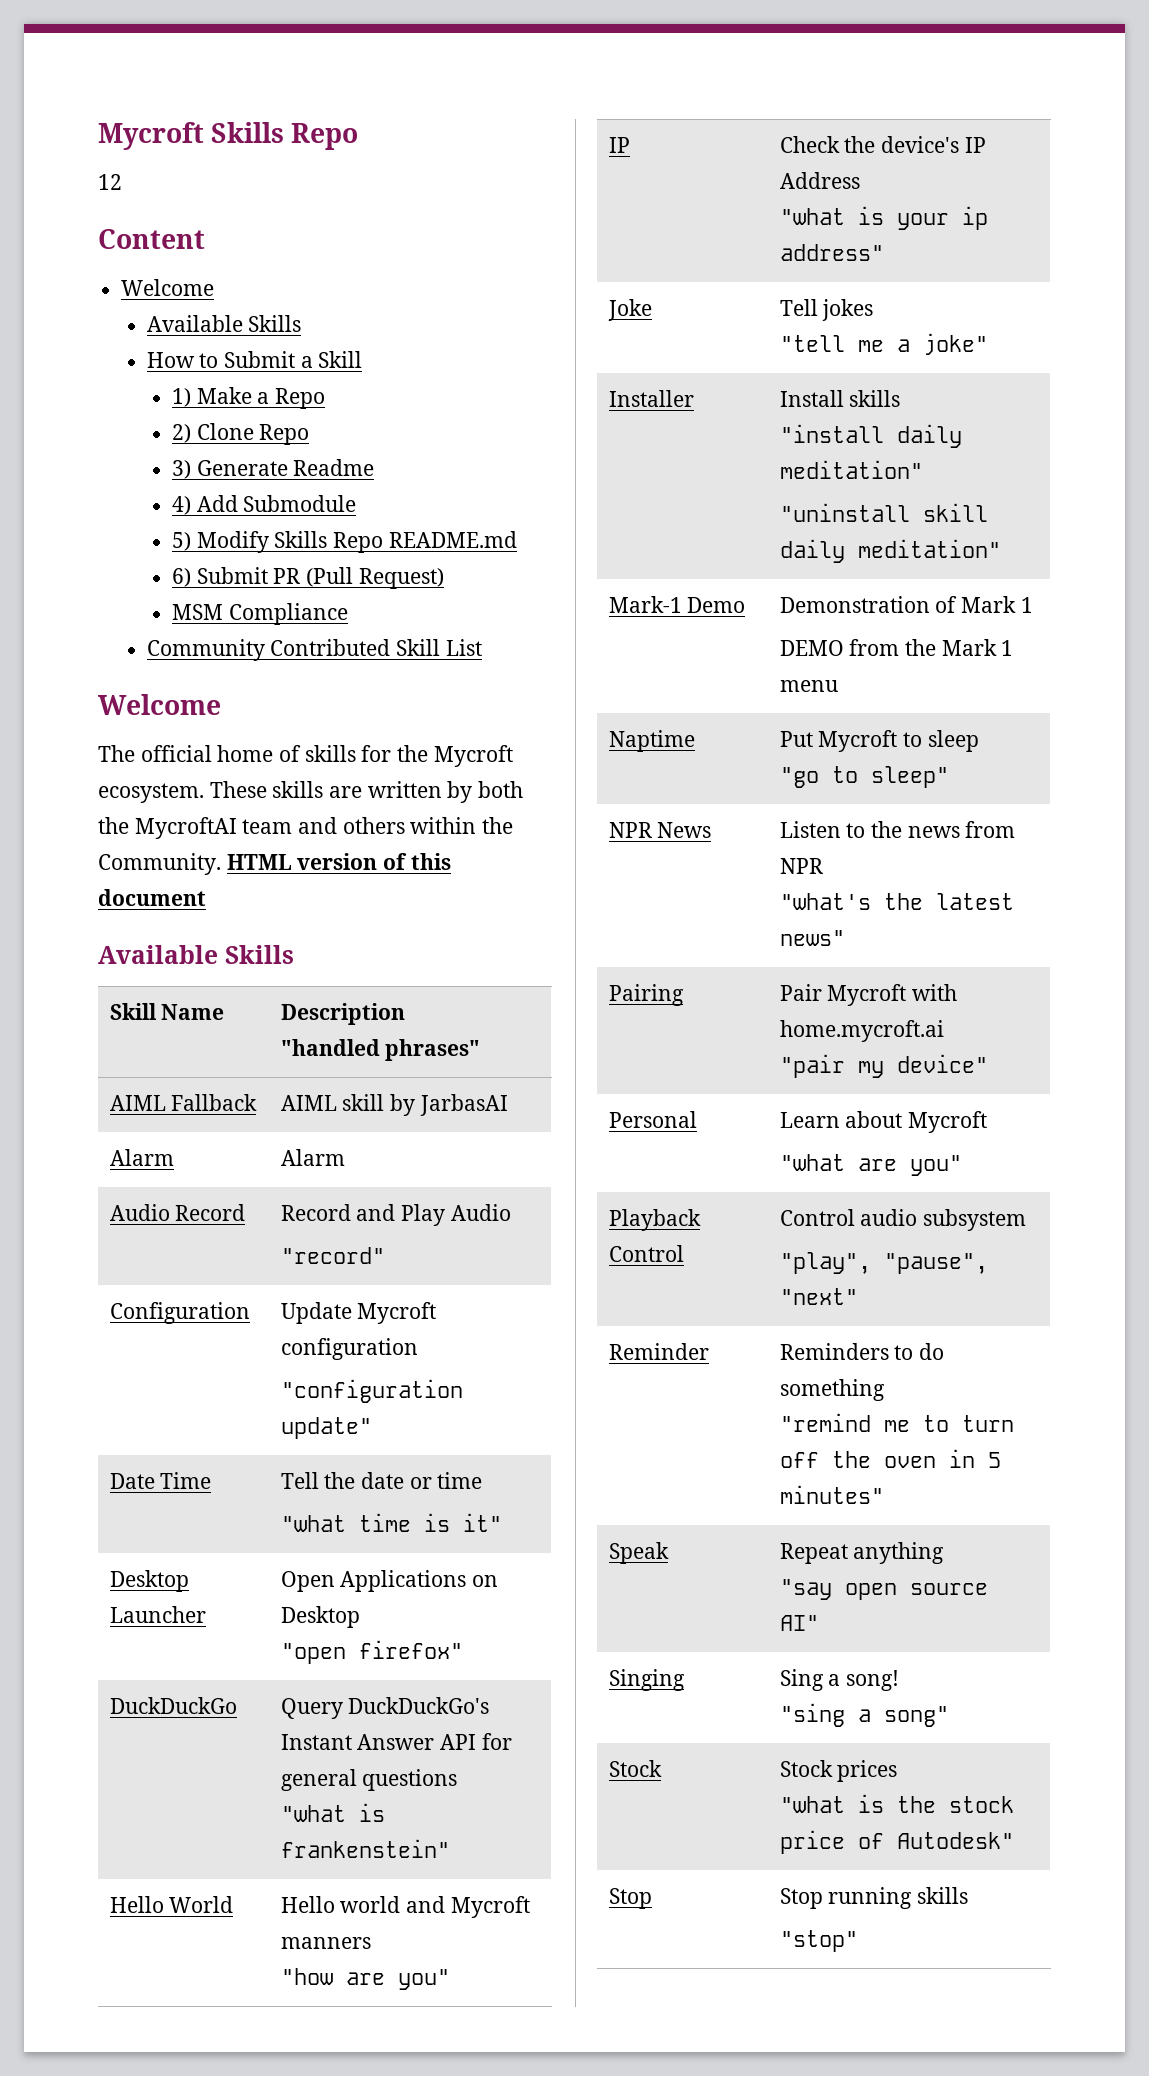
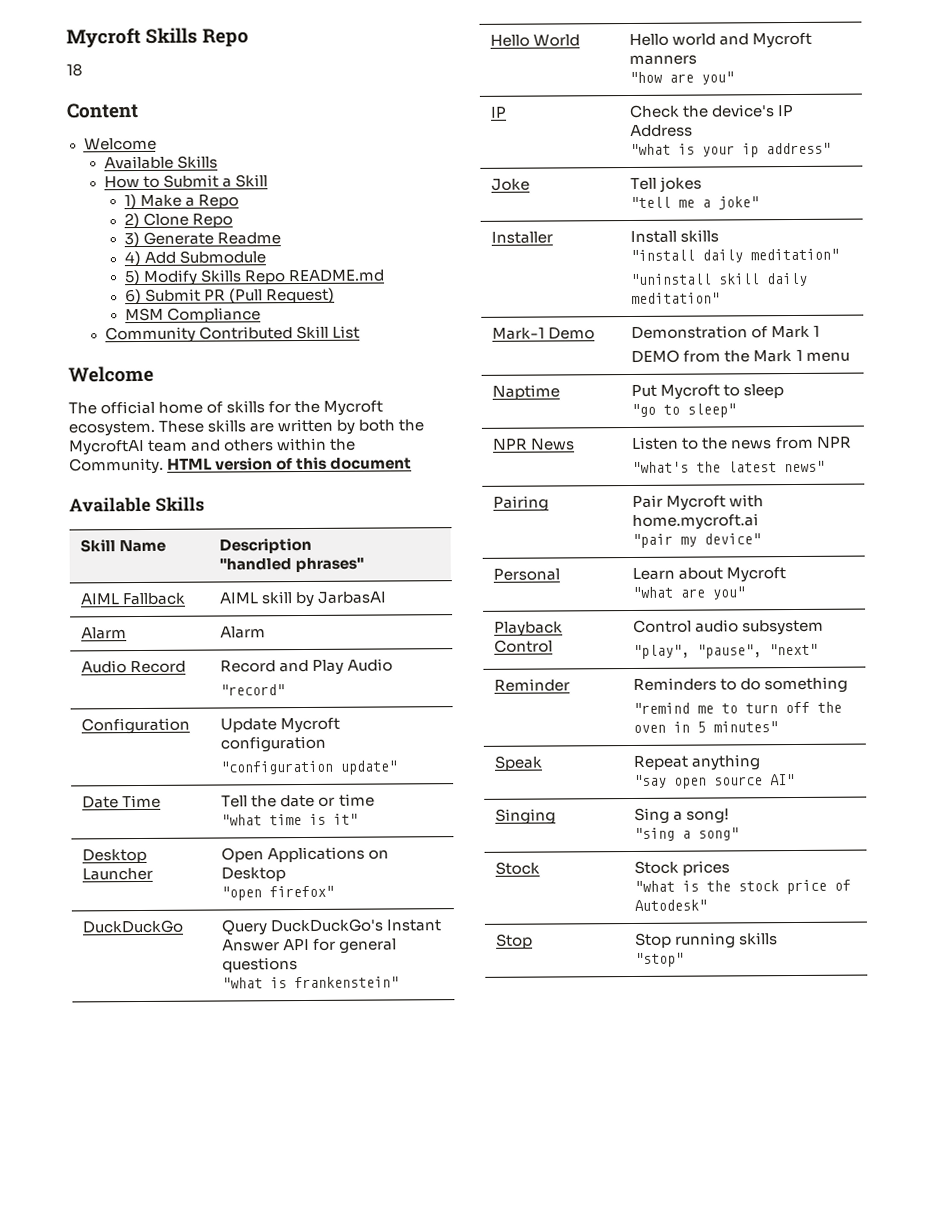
[98,174,122,190] 12 -> [66,63,83,77] 18

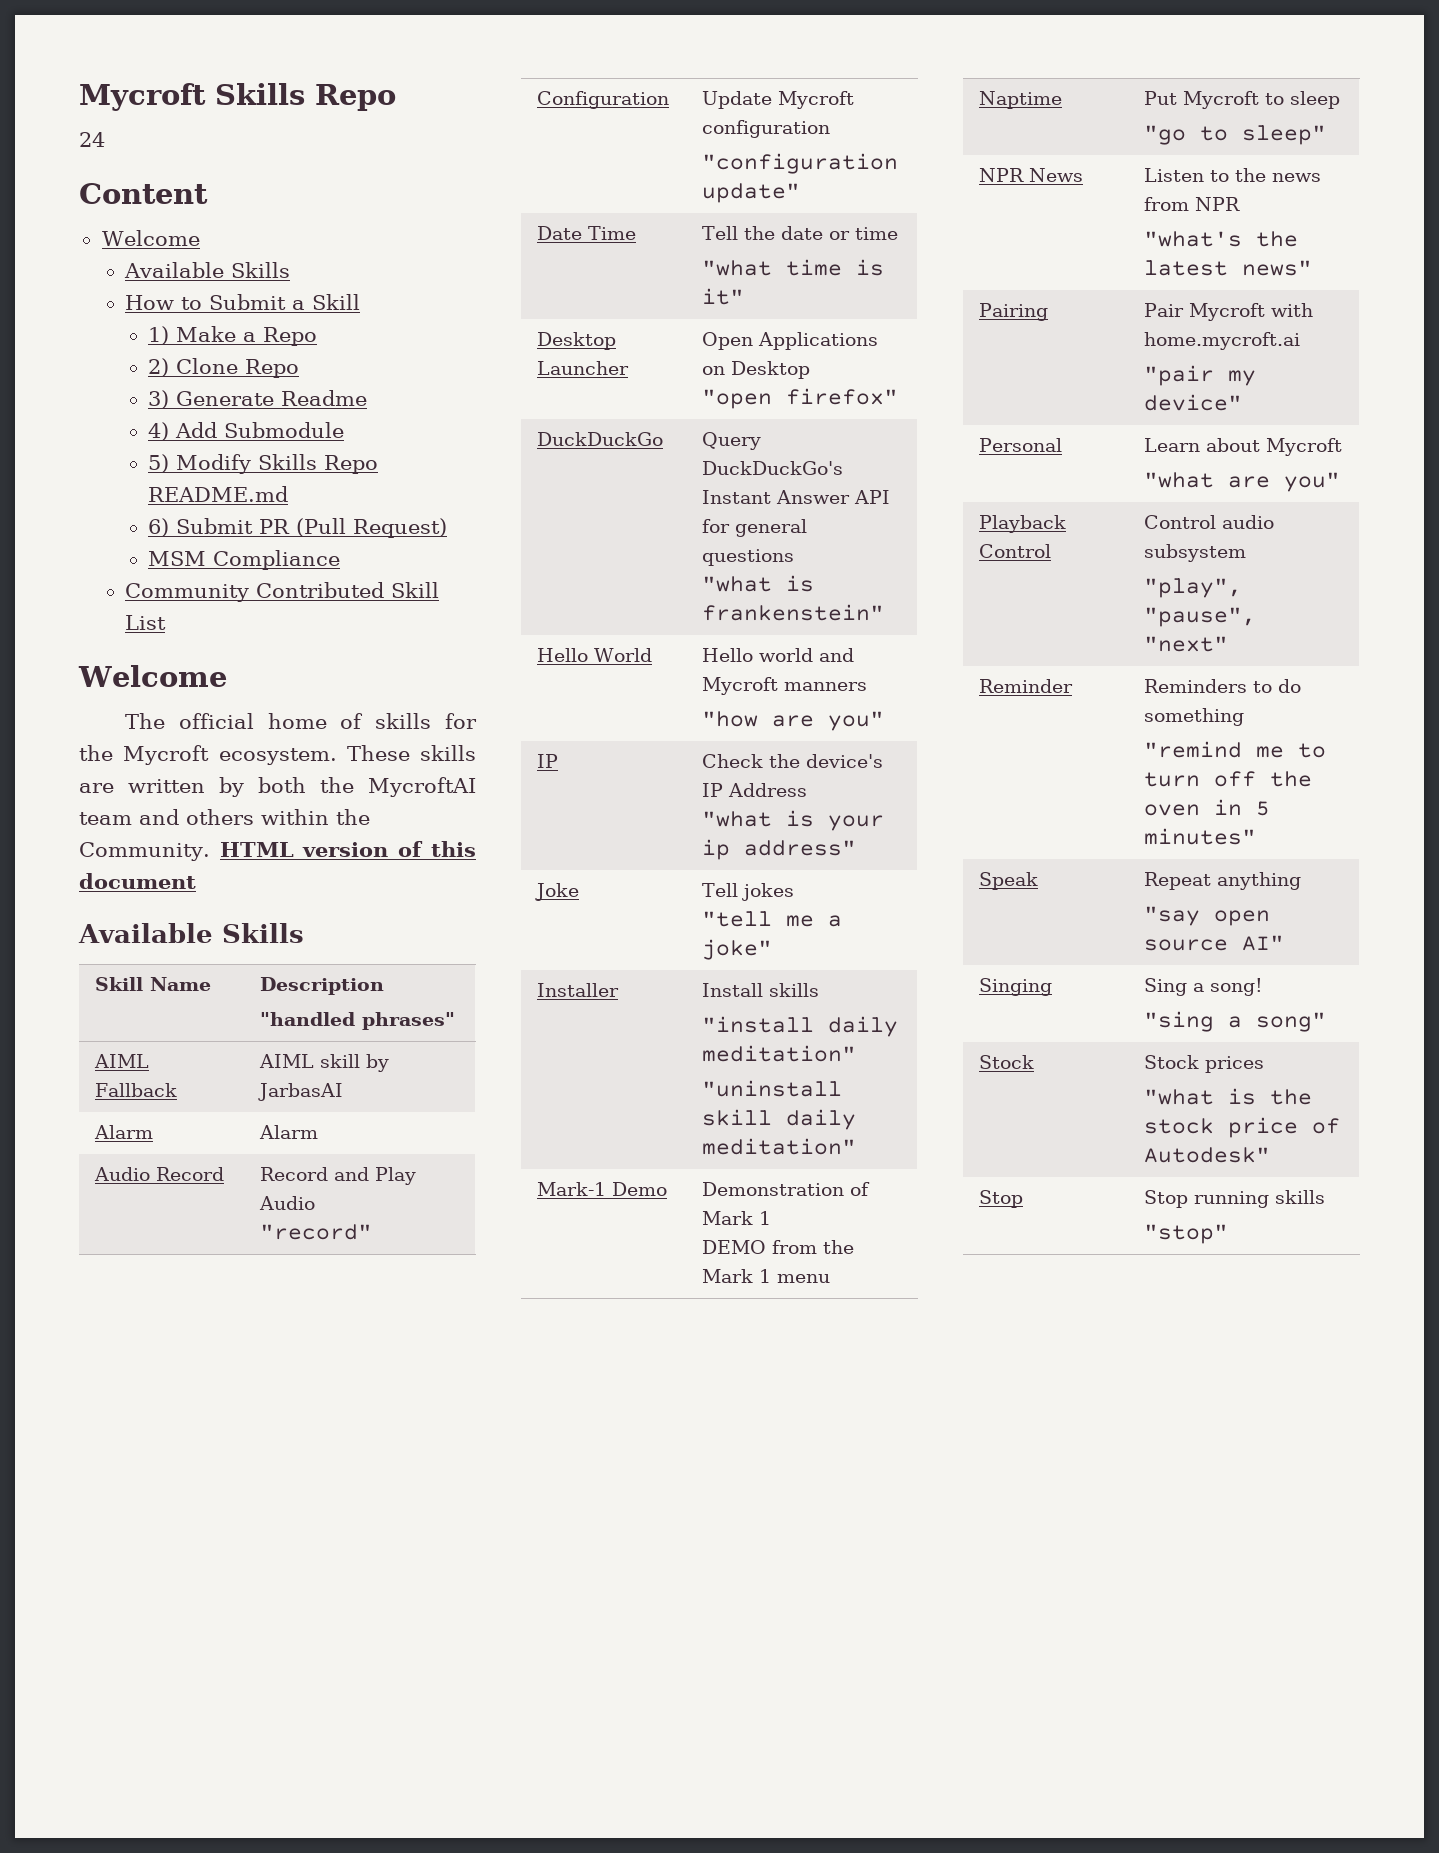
[66,63,83,77] 18 -> [79,132,105,147] 24

